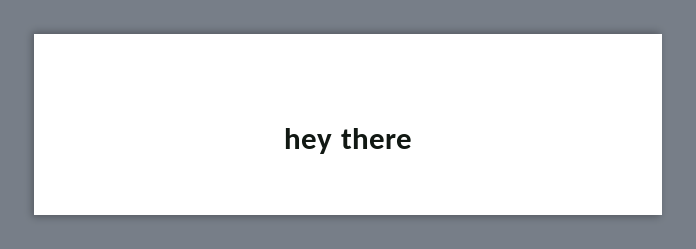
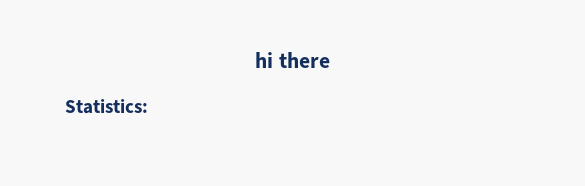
[284,128,333,154] hey -> [255,52,274,68] hi
(412, 138) none -> [65,99,148,114] // Statistics:

